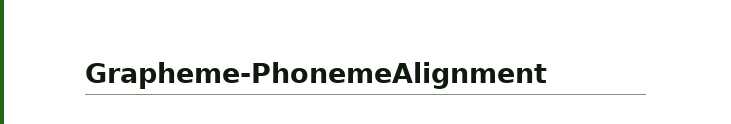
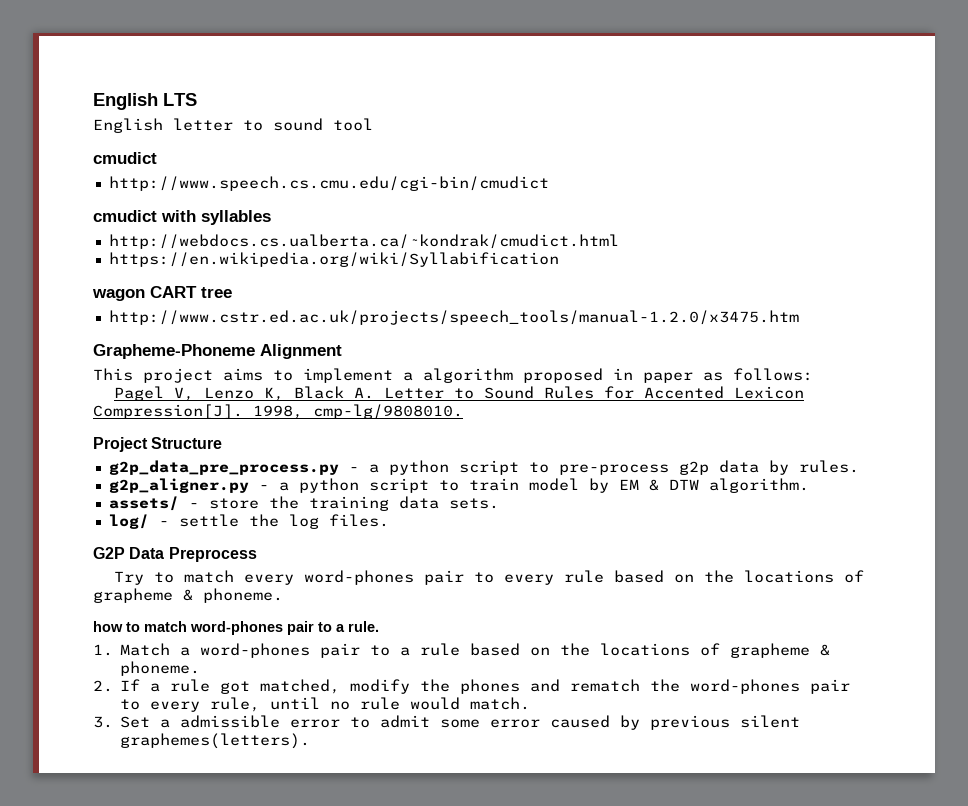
[85,62,547,89] Grapheme-PhonemeAlignment -> [93,93,197,110] [93,118,373,133] [93,152,157,164] [108,176,549,191] [93,210,271,225] [108,234,619,249] [108,252,559,267] [92,286,232,301] [108,310,799,325] [93,344,342,359] [93,368,813,383] [113,386,804,401] [93,404,463,419] [93,437,223,452] [108,460,859,475] [108,478,809,493] [108,496,499,511] [108,514,389,529] [93,547,257,562] [113,570,864,585] [93,588,283,603] [93,621,379,635] [93,643,831,658] [120,661,201,676] [93,679,851,694] [120,697,531,712] [93,715,801,730] [120,733,311,749] English LTS // English letter to sound tool // cmudict // http://www.speech.cs.cmu.edu/cgi-bin/cmudict // cmudict with syllables // http://webdocs.cs.ualberta.ca/~kondrak/cmudict.html // https://en.wikipedia.org/wiki/Syllabification // wagon CART tree // http://www.cstr.ed.ac.uk/projects/speech_tools/manual-1.2.0/x3475.htm // Grapheme-Phoneme Alignment // This project aims to implement a algorithm proposed in paper as follows: // Pagel V, Lenzo K, Black A. Letter to Sound Rules for Accented Lexicon Compression[J]. 1998, cmp-lg/9808010. // Project Structure // g2p_data_pre_process.py - a python script to pre-process g2p data by rules. // g2p_aligner.py - a python script to train model by EM & DTW algorithm. // assets/ - store the training data sets. // log/ - settle the log files. // G2P Data Preprocess // Try to match every word-phones pair to every rule based on the locations of grapheme & phoneme. // how to match word-phones pair to a rule. // 1. Match a word-phones pair to a rule based on the locations of grapheme & phoneme. // 2. If a rule got matched, modify the phones and rematch the word-phones pair to every rule, until no rule would match. // 3. Set a admissible error to admit some error caused by previous silent graphemes(letters).

